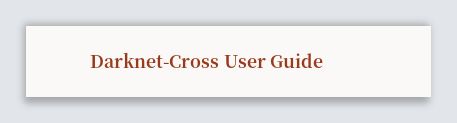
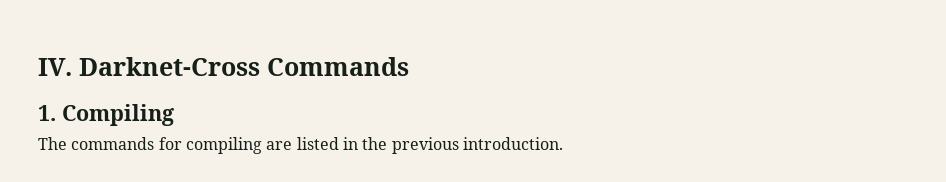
[90,52,324,68] Darknet-Cross User Guide -> [38,57,409,76] [38,104,174,126] [38,137,563,154] IV. Darknet-Cross Commands // 1. Compiling // The commands for compiling are listed in the previous introduction.

